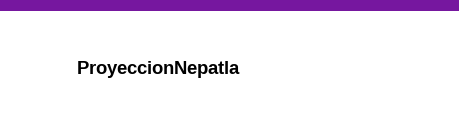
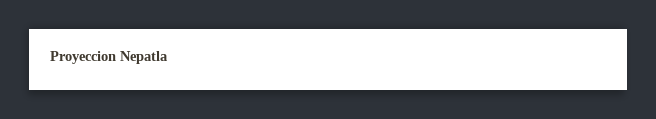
[77,61,240,78] ProyeccionNepatla -> [50,51,168,64] Proyeccion Nepatla

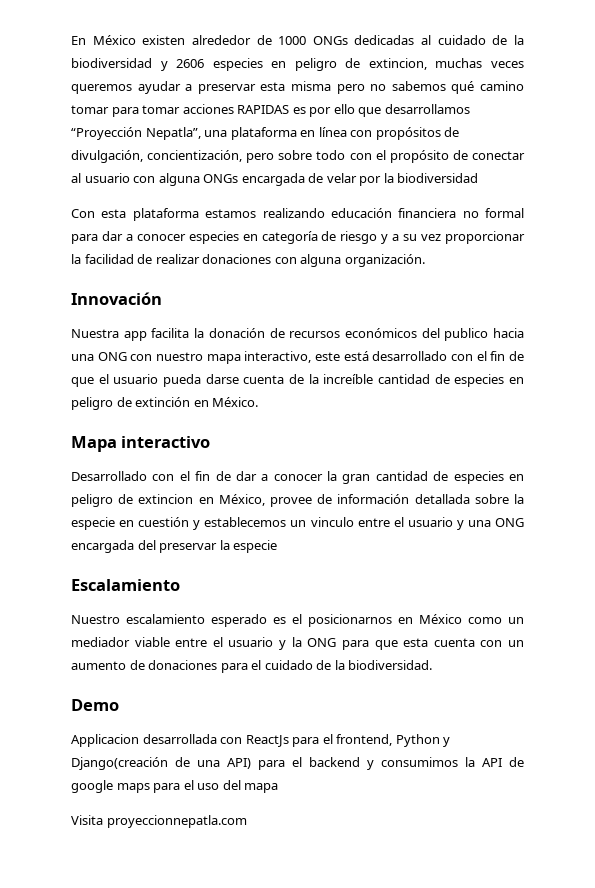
[50,51,168,64] Proyeccion Nepatla -> [71,35,524,45] [71,58,524,71] [71,81,525,94] [71,104,470,117] [71,127,460,140] [71,150,525,163] [71,173,479,186] [71,208,524,221] [71,231,525,244] [71,254,425,267] [71,292,162,305] [71,328,524,341] [71,351,525,364] [71,374,524,387] [71,397,259,410] [71,436,211,452] [71,471,524,484] [71,494,524,507] [71,517,524,530] [71,540,278,553] [71,579,180,591] [71,614,524,627] [71,637,525,650] [71,660,433,673] [71,699,119,711] [71,734,451,747] [71,757,524,770] [71,780,279,793] [71,815,247,828] En México existen alrededor de 1000 ONGs dedicadas al cuidado de la biodiversidad y 2606 especies en peligro de extincion, muchas veces queremos ayudar a preservar esta misma pero no sabemos qué camino tomar para tomar acciones RAPIDAS es por ello que desarrollamos “Proyección Nepatla”, una plataforma en línea con propósitos de divulgación, concientización, pero sobre todo con el propósito de conectar al usuario con alguna ONGs encargada de velar por la biodiversidad // Con esta plataforma estamos realizando educación financiera no formal para dar a conocer especies en categoría de riesgo y a su vez proporcionar la facilidad de realizar donaciones con alguna organización. // Innovación // Nuestra app facilita la donación de recursos económicos del publico hacia una ONG con nuestro mapa interactivo, este está desarrollado con el fin de que el usuario pueda darse cuenta de la increíble cantidad de especies en peligro de extinción en México. // Mapa interactivo // Desarrollado con el fin de dar a conocer la gran cantidad de especies en peligro de extincion en México, provee de información detallada sobre la especie en cuestión y establecemos un vinculo entre el usuario y una ONG encargada del preservar la especie // Escalamiento // Nuestro escalamiento esperado es el posicionarnos en México como un mediador viable entre el usuario y la ONG para que esta cuenta con un aumento de donaciones para el cuidado de la biodiversidad. // Demo // Applicacion desarrollada con ReactJs para el frontend, Python y Django(creación de una API) para el backend y consumimos la API de google maps para el uso del mapa // Visita proyeccionnepatla.com

